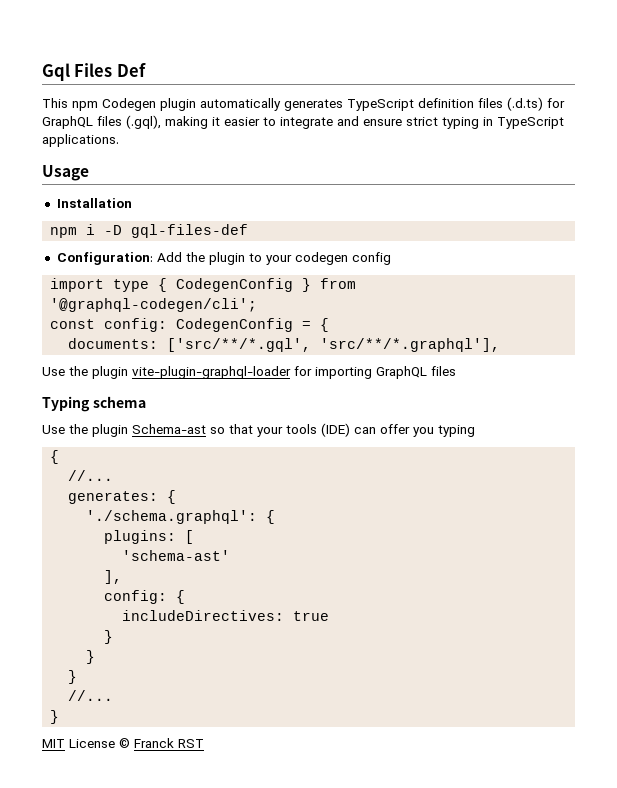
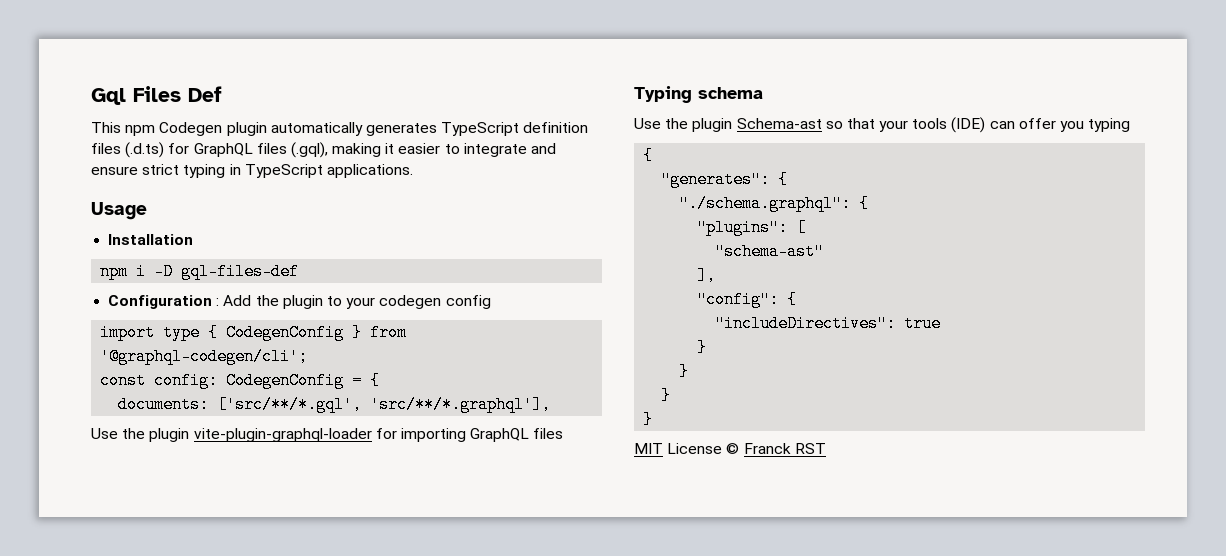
[56,252,153,265] Configuration: -> [108,295,220,309] Configuration :
[68,470,114,481] [68,490,177,504] [86,510,276,524] [104,530,177,544] //... // generates: { // './schema.graphql': { // plugins: -> [661,171,789,188] [679,195,870,212] [697,219,789,236] "generates": { // "./schema.graphql": { // "plugins":
[122,550,231,561] 'schema-ast' -> [715,243,825,260] "schema-ast"
[104,590,186,604] [122,610,285,621] config: { // includeDirectives: -> [697,291,798,308] [715,315,897,332] "config": { // "includeDirectives":
[68,690,114,701] // //... -> (672, 395) none

